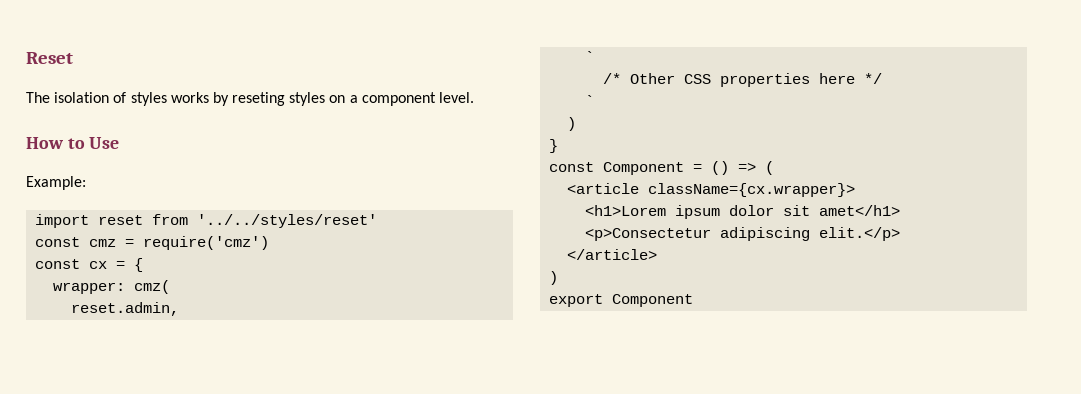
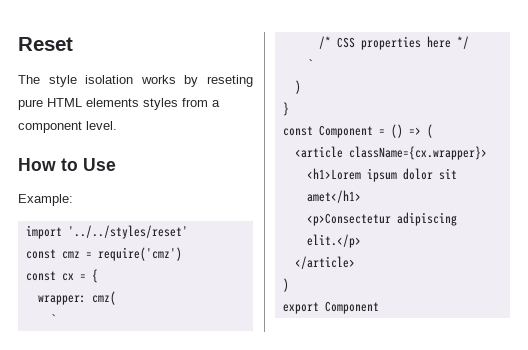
[54,92,346,106] isolation of styles works by reseting styles on -> [48,75,253,87] [18,98,208,110] style isolation works by reseting pure HTML elements styles from
[98,214,189,225] reset from -> (62, 232) none
[71,302,180,316] // reset.admin, -> (116, 298) none
[630,73,676,84] Other -> (331, 42) none

